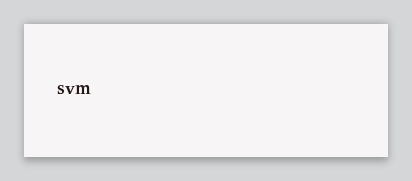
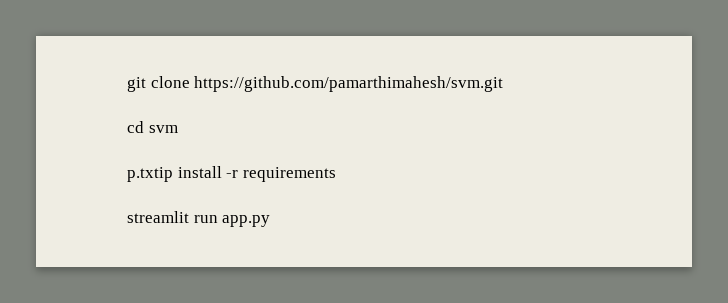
[57,85,91,95] svm -> [127,76,504,92] [127,121,178,133] [127,166,336,182] [127,211,271,227] git clone https://github.com/pamarthimahesh/svm.git // cd svm // p.txtip install -r requirements // streamlit run app.py

